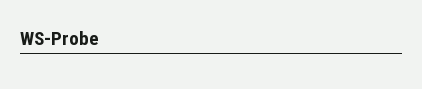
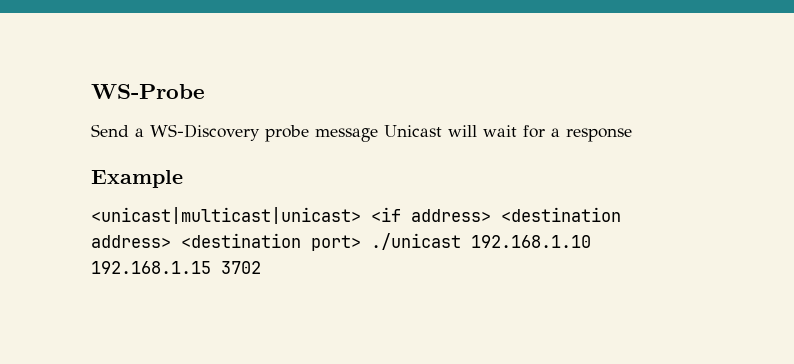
(99, 38) none -> [91,124,632,142] [91,170,183,188] [91,207,621,224] [91,233,591,251] [91,261,261,274] // Send a WS-Discovery probe message Unicast will wait for a response // Example // <unicast|multicast|unicast> <if address> <destination address> <destination port> ./unicast 192.168.1.10 192.168.1.15 3702

